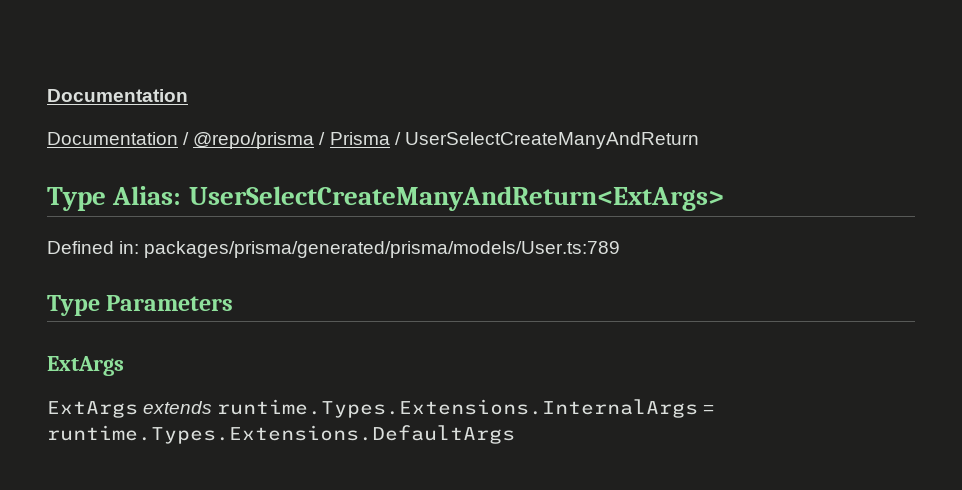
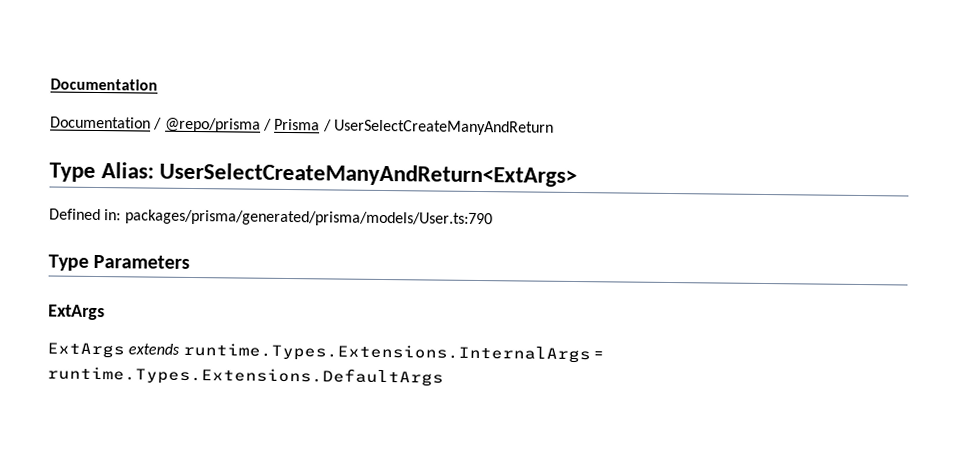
[144,241,621,258] packages/prisma/generated/prisma/models/User.ts:789 -> [124,209,493,228] packages/prisma/generated/prisma/models/User.ts:790

